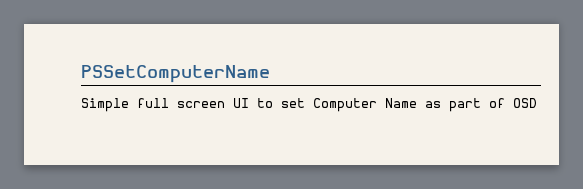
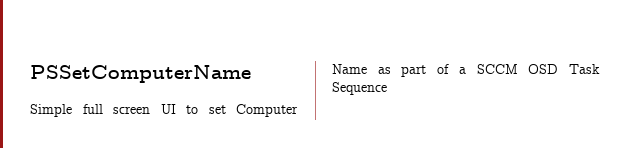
[513,98,537,108] OSD -> [458,64,600,74] [332,82,387,95] a SCCM OSD Task Sequence

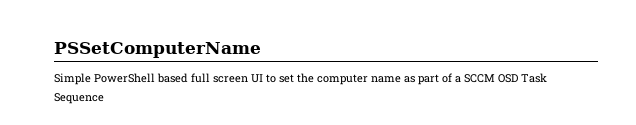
(72, 110) none -> [94,73,188,83] PowerShell based
[236,104,298,117] [332,64,367,74] Computer Name -> [297,73,401,85] the computer name

